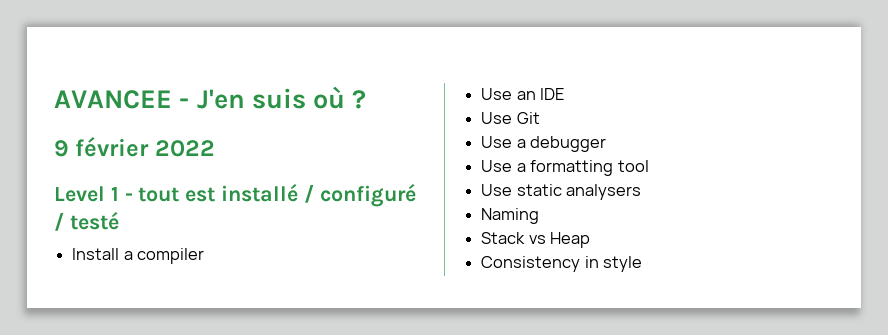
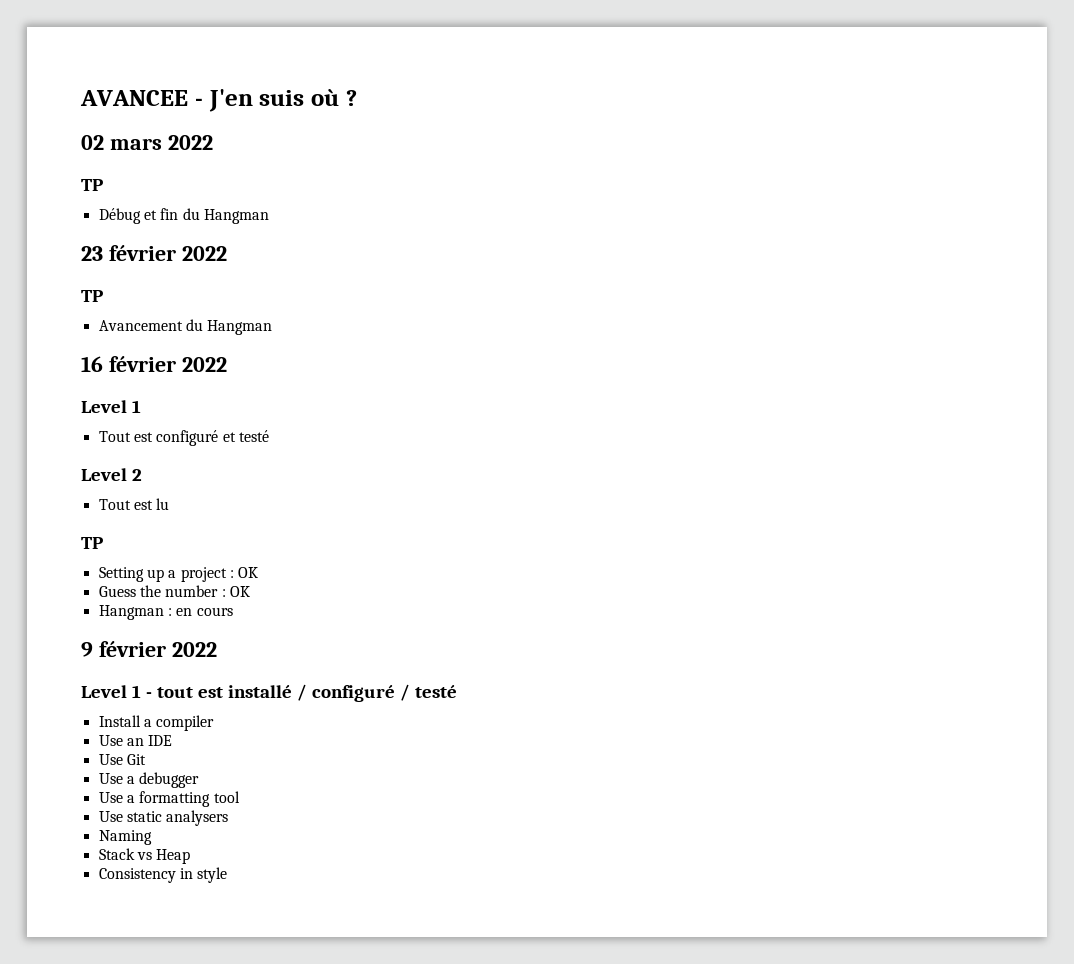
(367, 99) none -> [81,135,213,150] [81,179,103,191] [98,208,269,224] [81,245,227,261] [81,290,103,302] [98,319,273,335] [81,356,227,372] [81,400,141,413] [98,430,269,446] [81,468,142,481] [98,498,170,510] [81,537,103,549] [98,567,259,582] [98,585,250,597] [98,605,233,620] // 02 mars 2022 // TP // Débug et fin du Hangman // 23 février 2022 // TP // Avancement du Hangman // 16 février 2022 // Level 1 // Tout est configuré et testé // Level 2 // Tout est lu // TP // Setting up a project : OK // Guess the number : OK // Hangman : en cours

